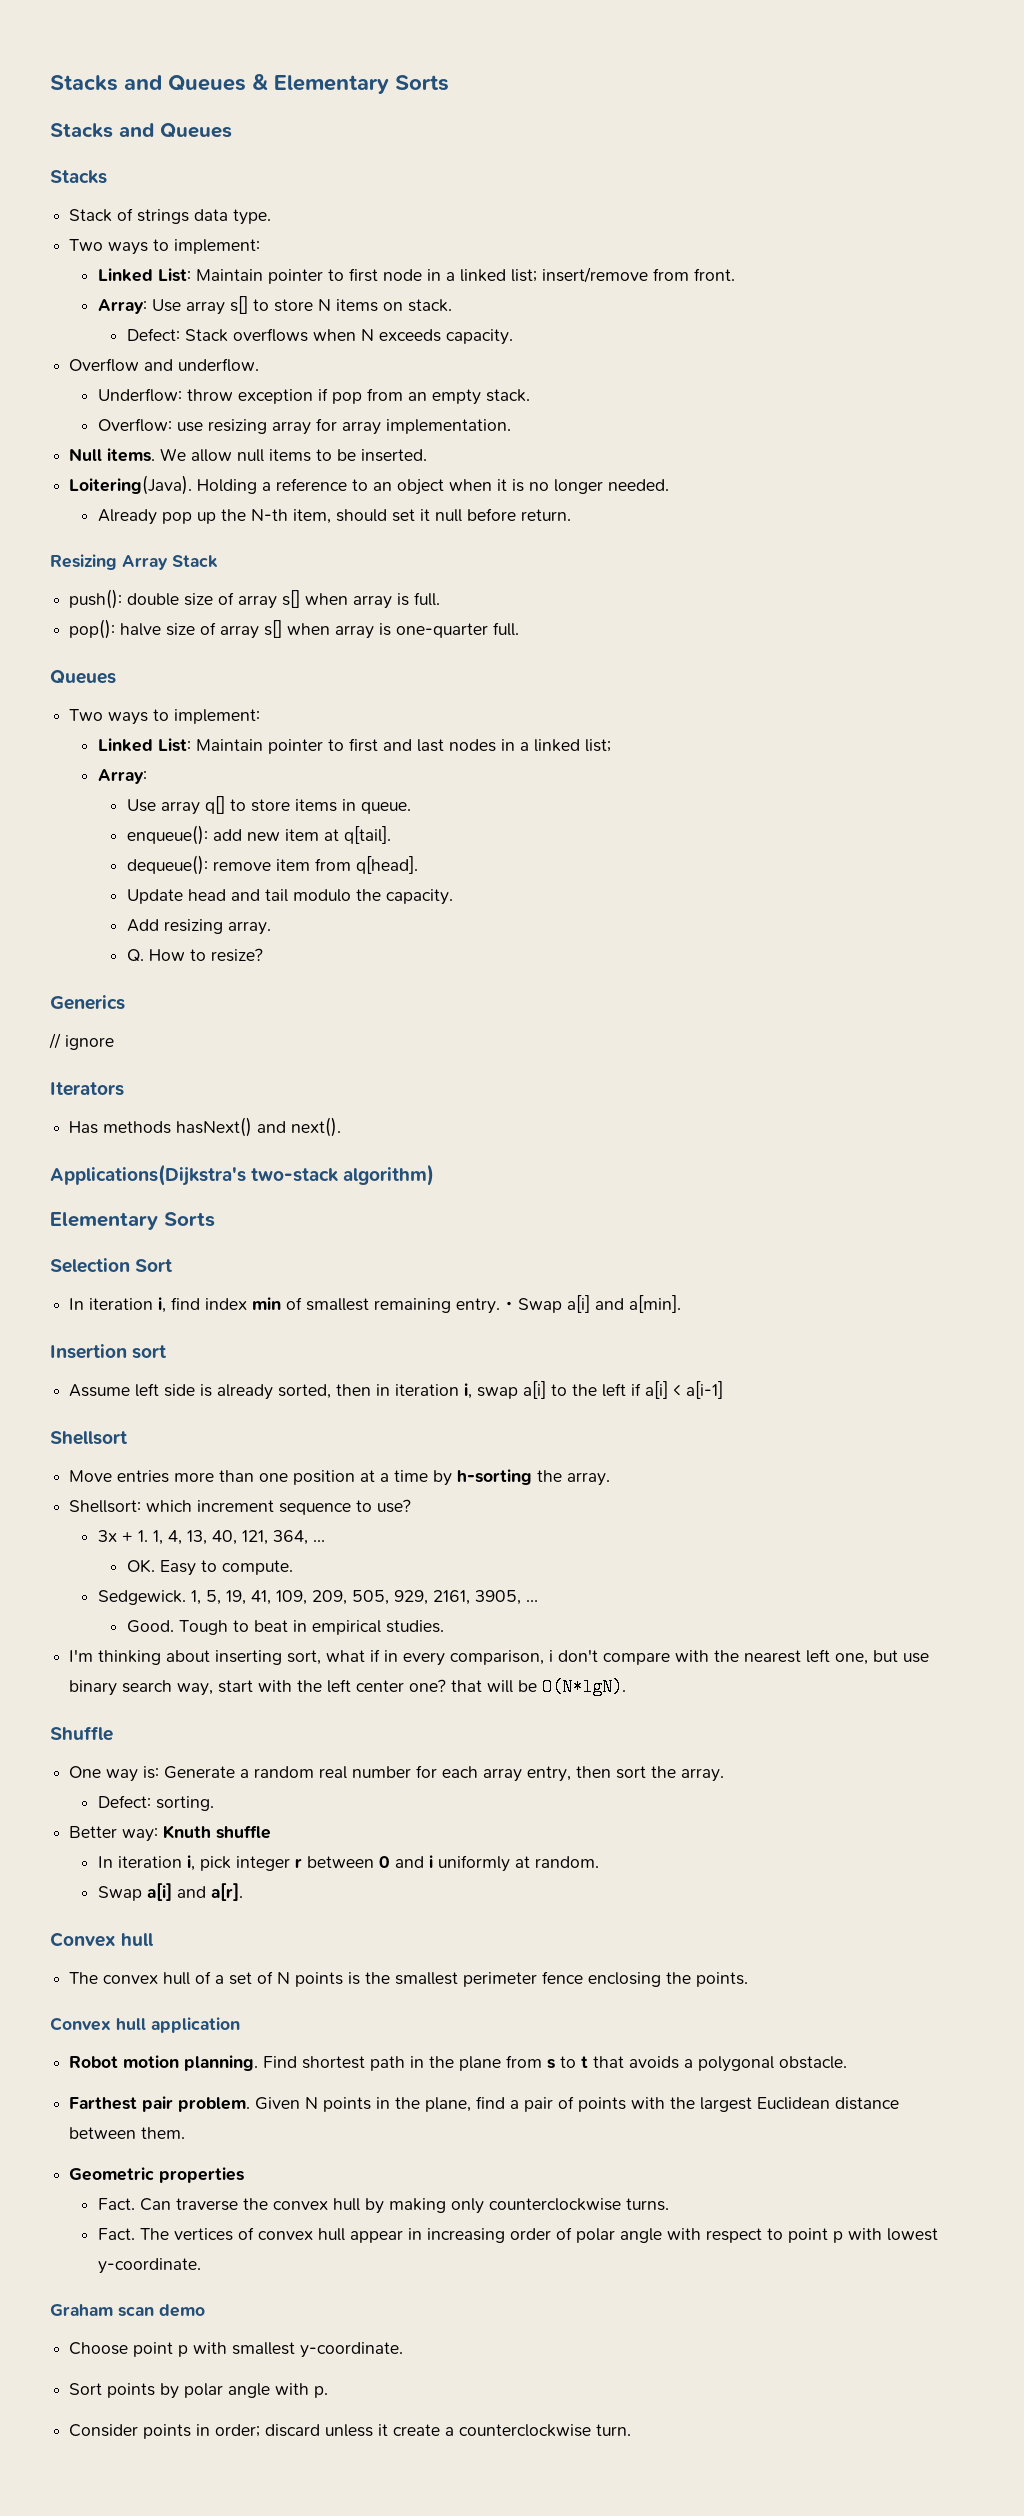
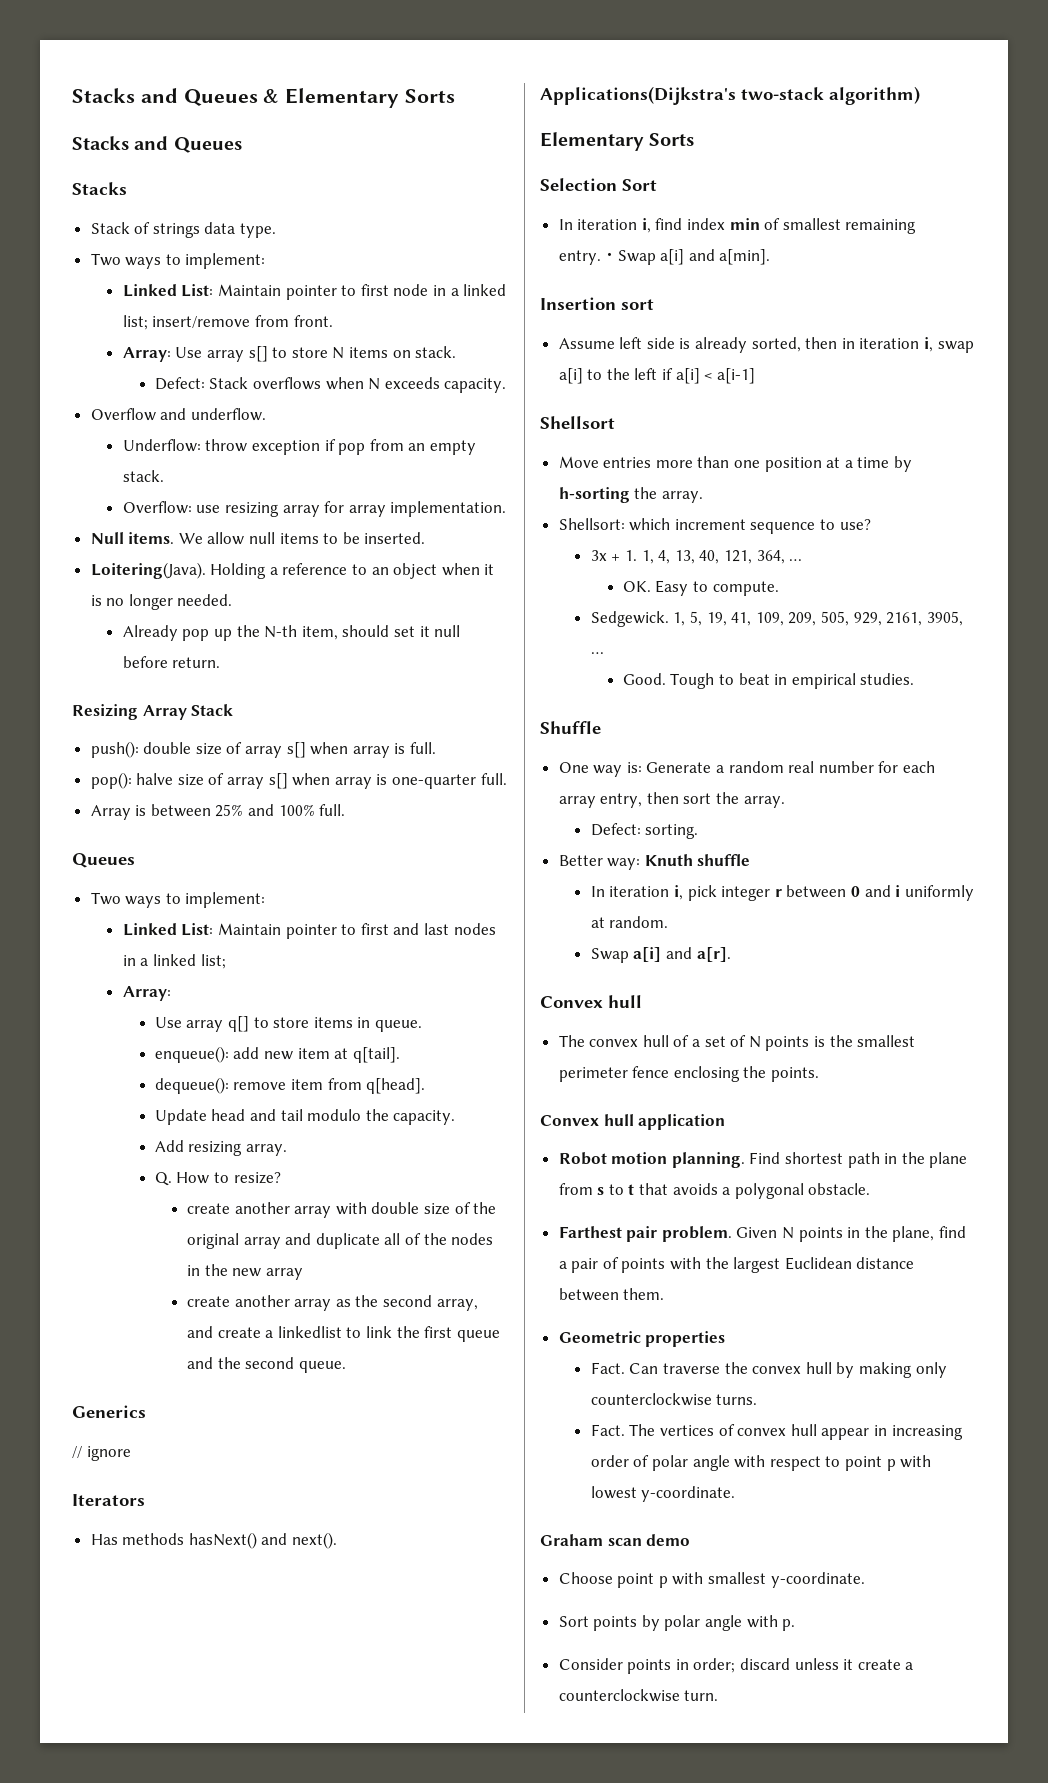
(520, 629) none -> [90,804,346,820] // Array is between 25% and 100% full.
(263, 955) none -> [186,1202,497,1218] [186,1233,494,1249] [186,1264,303,1280] [186,1295,478,1311] [186,1326,500,1342] [186,1357,346,1373] // create another array with double size of the original array and duplicate all of the nodes in the new array // create another array as the second array, and create a linkedlist to link the first queue and the second queue.
[69,1649,930,1666] [69,1678,627,1696] // I'm thinking about inserting sort, what if in every comparison, i don't compare with the nearest left one, but use binary search way, start with the left center one? that will be O(N*lgN). -> (915, 679) none

